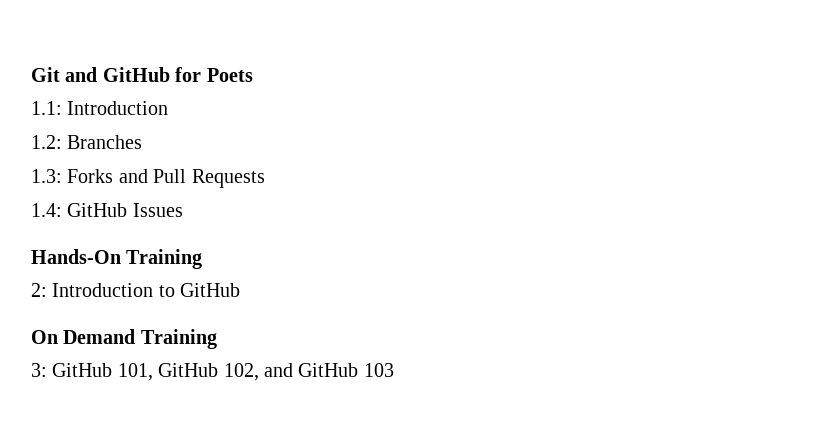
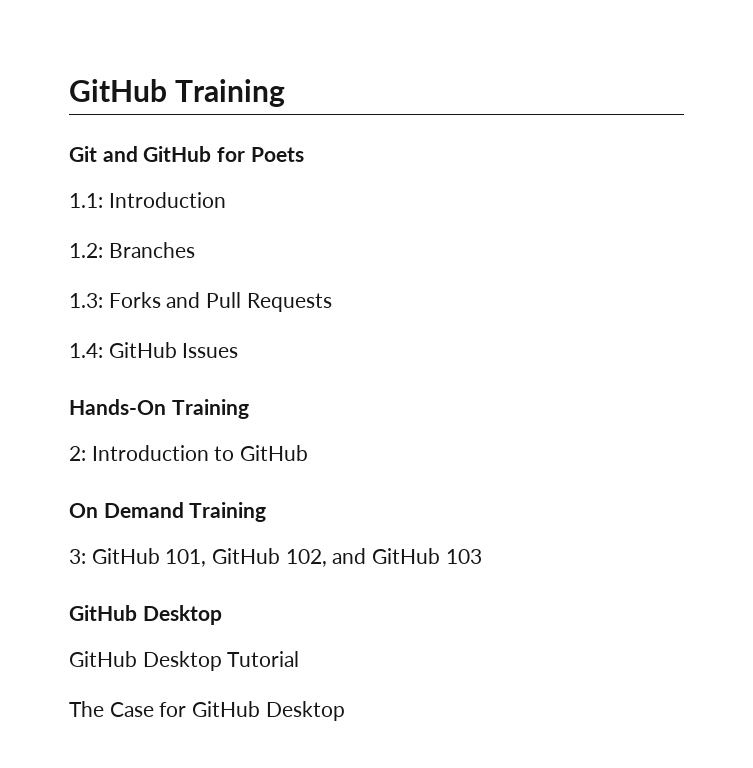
(31, 74) none -> [69,79,285,107] GitHub Training //
(394, 370) none -> [69,605,222,625] [69,651,300,671] [69,701,345,721] // GitHub Desktop // GitHub Desktop Tutorial // The Case for GitHub Desktop

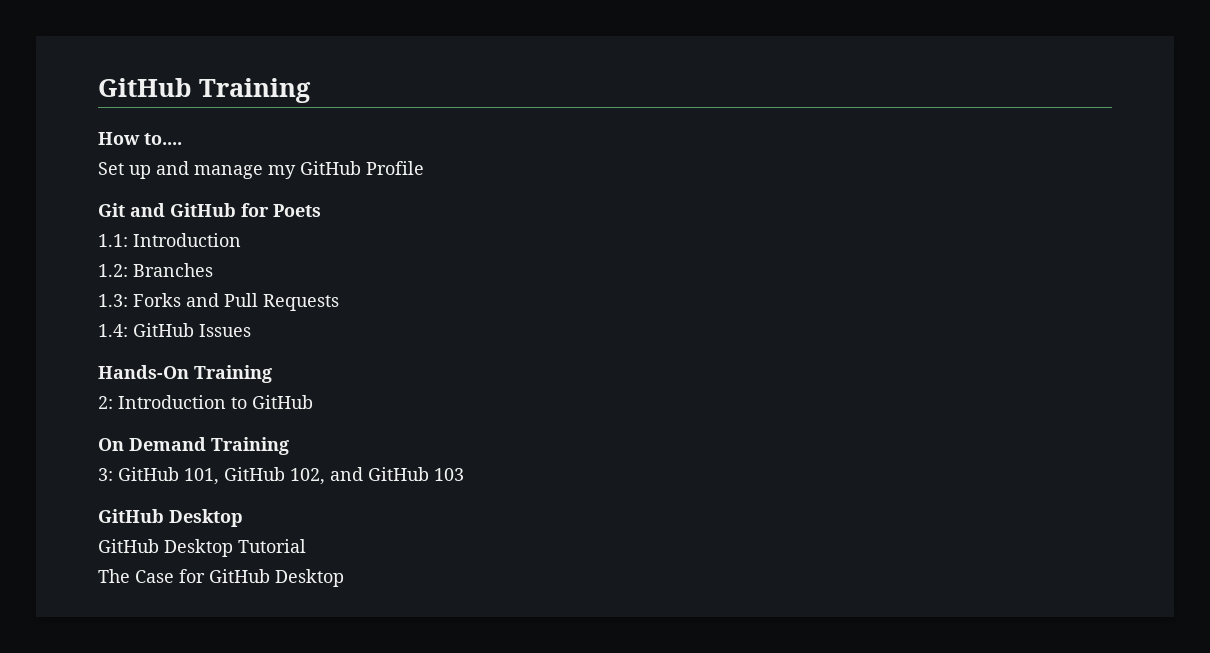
(285, 93) none -> [98,132,182,145] [98,161,424,179] // How to.... // Set up and manage my GitHub Profile

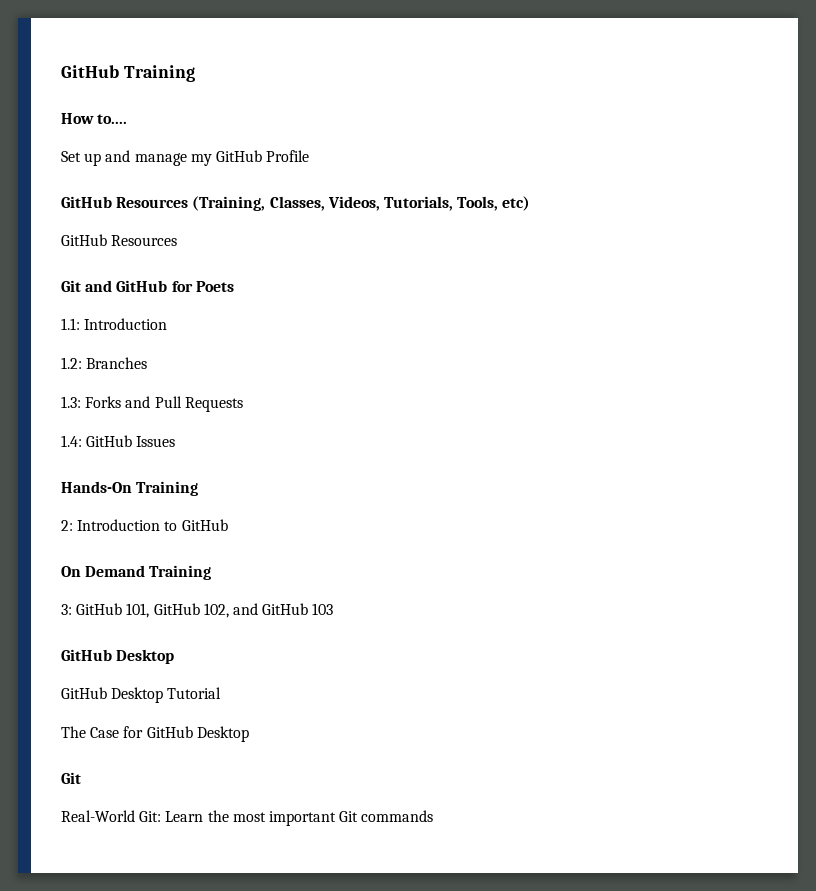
(424, 168) none -> [61,196,531,211] [61,234,178,246] // GitHub Resources (Training, Classes, Videos, Tutorials, Tools, etc) // GitHub Resources
(344, 578) none -> [61,772,81,784] [61,810,434,826] // Git // Real-World Git: Learn the most important Git commands

